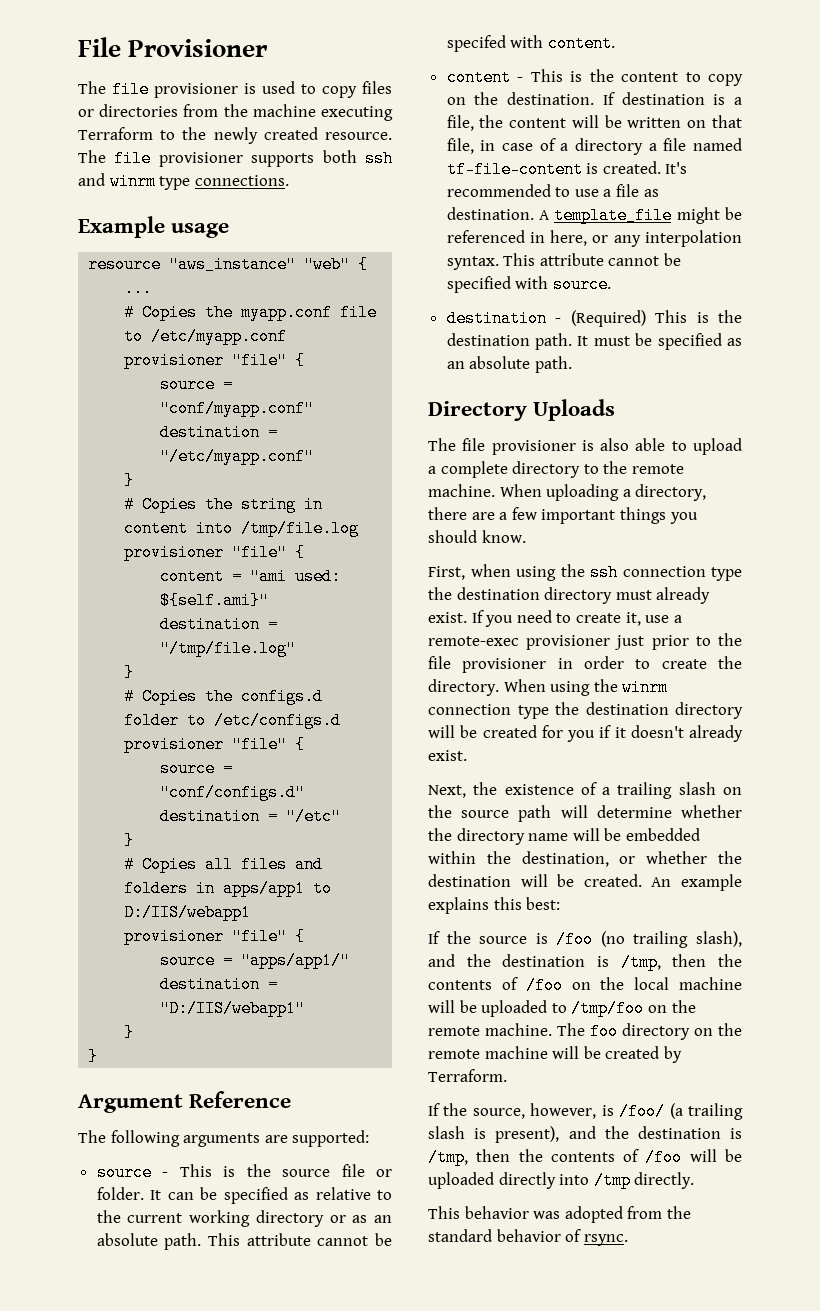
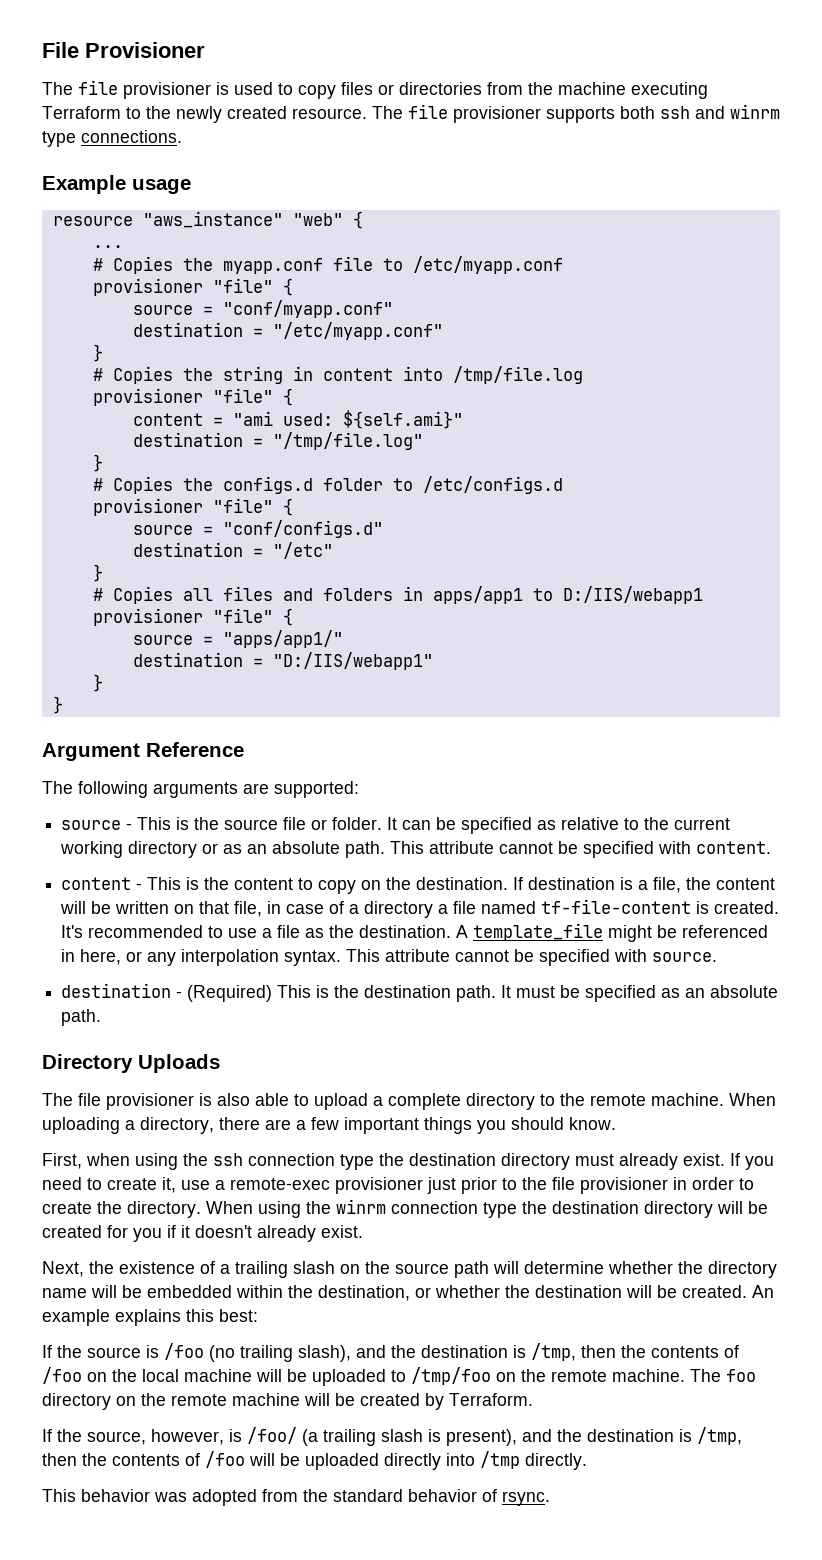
[446,35,506,52] specifed -> [583,841,655,858] specified
(659, 193) none -> [329,925,355,938] the

